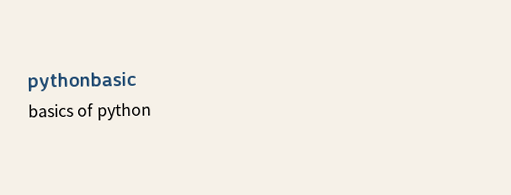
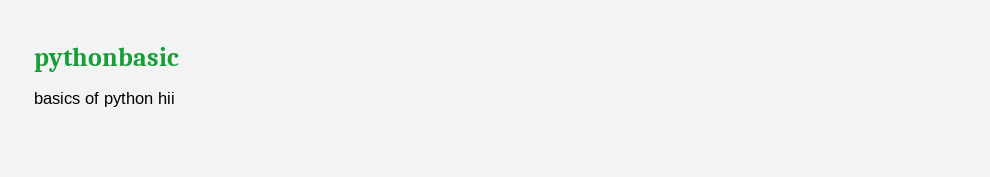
(152, 111) none -> [158,92,175,104] hii

